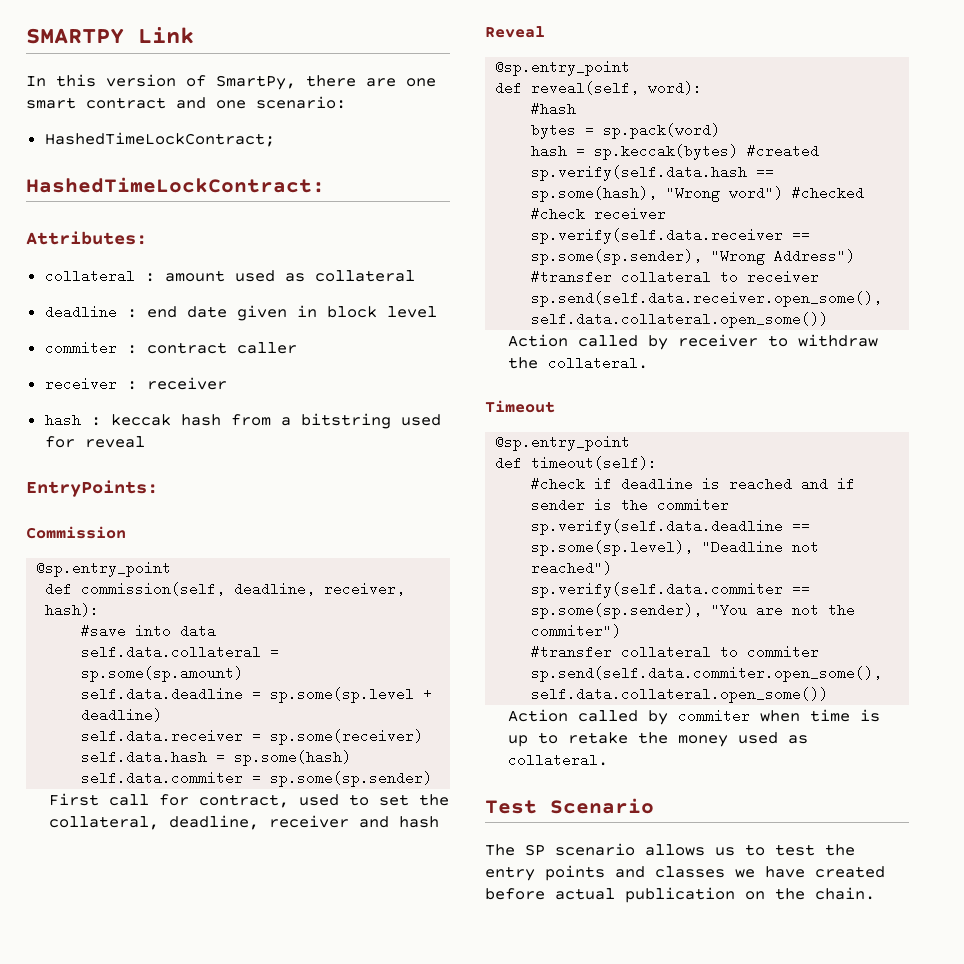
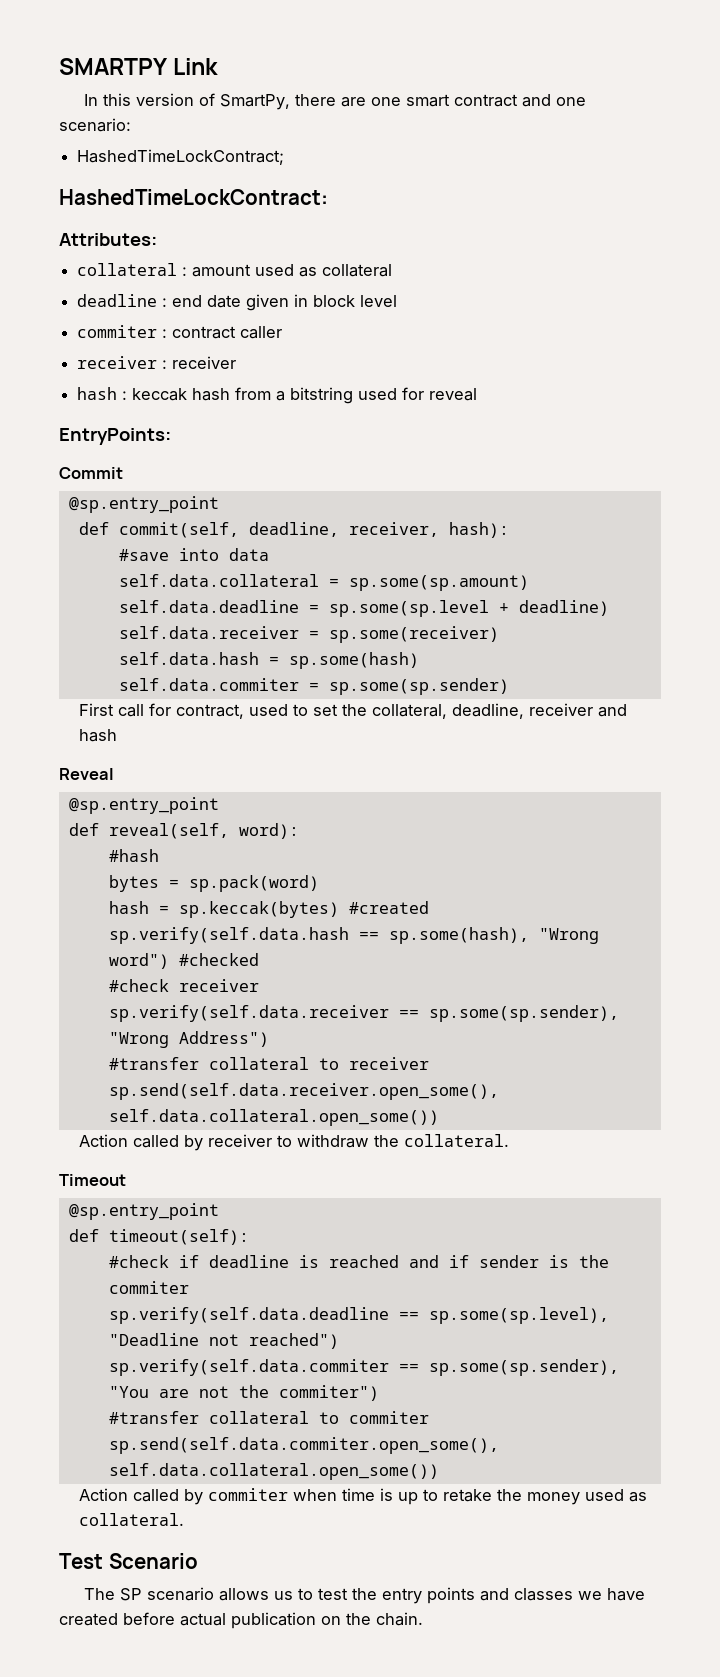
[26,526,126,539] [36,561,172,577] [45,582,226,596] Commission // @sp.entry_point // def commission(self, -> [59,467,123,479] [68,496,219,513] [78,522,239,538] Commit // @sp.entry_point // def commit(self,

